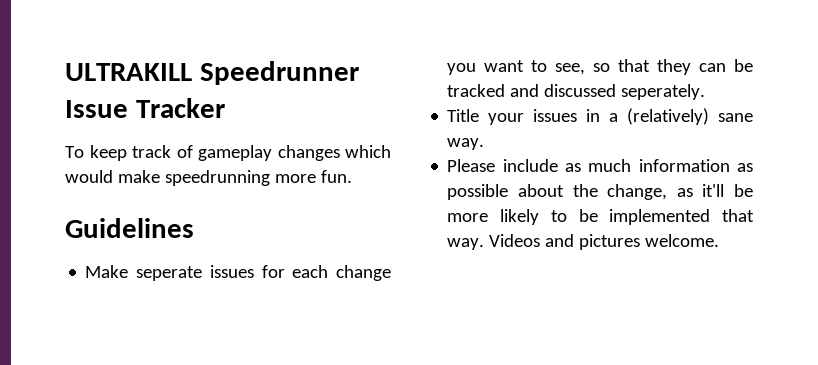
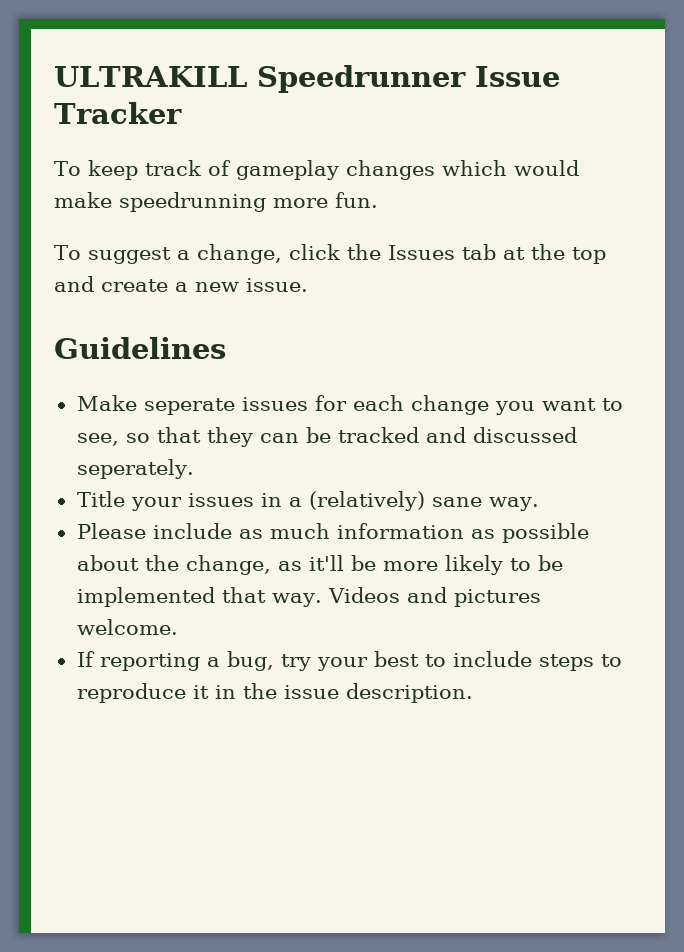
(352, 176) none -> [54,244,606,264] [54,276,308,292] // To suggest a change, click the Issues tab at the top and create a new issue.
(720, 240) none -> [76,651,622,671] [76,683,473,703] // If reporting a bug, try your best to include steps to reproduce it in the issue description.

